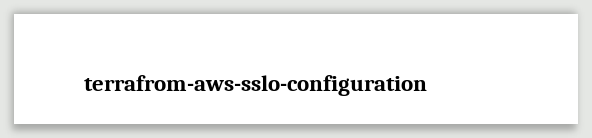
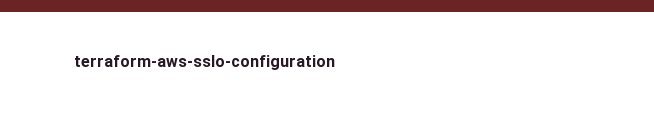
[84,75,427,96] terrafrom-aws-sslo-configuration -> [74,55,335,70] terraform-aws-sslo-configuration

